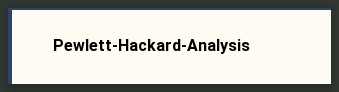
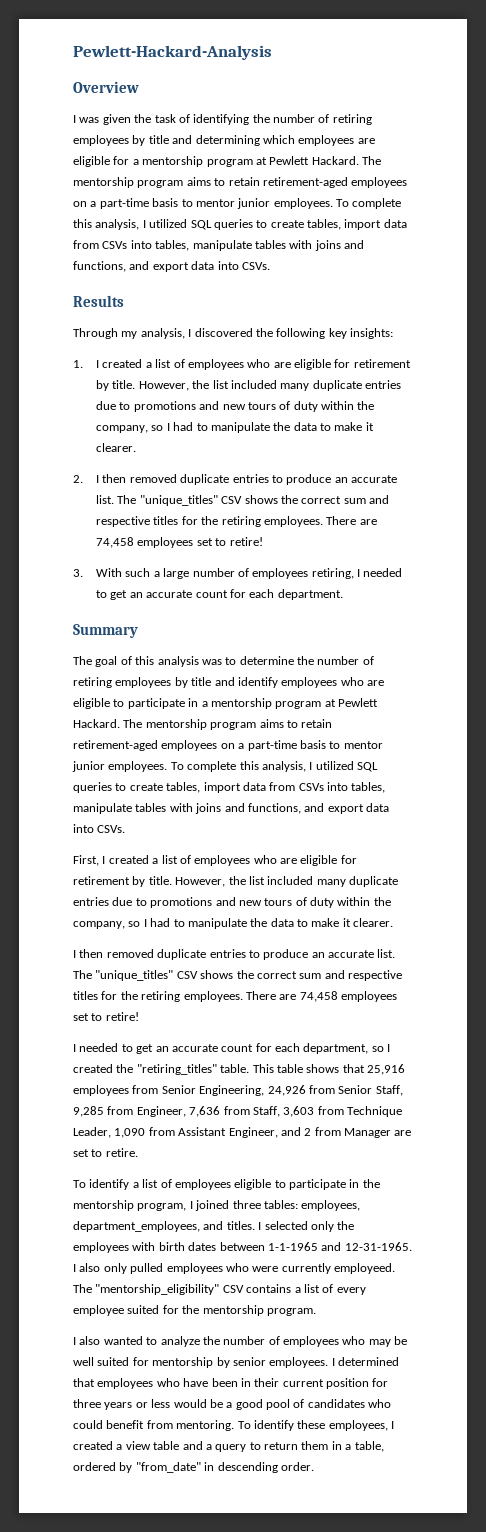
(250, 46) none -> [73,81,139,93] [73,114,372,125] [73,135,375,146] [73,156,381,167] [73,177,408,188] [73,198,402,209] [73,219,407,230] [73,240,364,251] [73,261,270,272] [73,295,124,307] [73,328,393,339] [73,359,411,370] [96,380,402,391] [96,401,375,412] [96,422,374,433] [96,443,137,452] [73,474,398,485] [96,495,390,506] [96,516,377,527] [96,537,263,548] [73,568,403,579] [96,589,343,600] [73,624,138,638] [73,656,374,667] [73,677,384,688] [73,698,378,709] [73,719,333,730] [73,740,383,751] [72,761,378,772] [73,782,386,793] [73,803,389,814] [73,824,126,833] [73,855,357,866] [73,876,398,887] [73,897,391,908] [73,918,394,929] [73,949,396,960] [73,970,402,981] [73,991,397,1002] [73,1012,139,1021] [73,1043,391,1054] [73,1064,405,1075] [73,1085,403,1096] [73,1106,402,1117] [73,1127,412,1138] [73,1148,138,1157] [73,1179,380,1190] [73,1200,361,1211] [73,1221,355,1232] [73,1242,412,1253] [73,1263,395,1274] [73,1284,366,1295] [73,1305,316,1316] [73,1336,408,1347] [73,1357,399,1368] [73,1378,389,1389] [73,1399,392,1410] [73,1420,394,1431] [73,1441,384,1452] [73,1462,314,1473] // Overview // I was given the task of identifying the number of retiring employees by title and determining which employees are eligible for a mentorship program at Pewlett Hackard. The mentorship program aims to retain retirement-aged employees on a part-time basis to mentor junior employees. To complete this analysis, I utilized SQL queries to create tables, import data from CSVs into tables, manipulate tables with joins and functions, and export data into CSVs. // Results // Through my analysis, I discovered the following key insights: // 1. I created a list of employees who are eligible for retirement by title. However, the list included many duplicate entries due to promotions and new tours of duty within the company, so I had to manipulate the data to make it clearer. // 2. I then removed duplicate entries to produce an accurate list. The "unique_titles" CSV shows the correct sum and respective titles for the retiring employees. There are 74,458 employees set to retire! // 3. With such a large number of employees retiring, I needed to get an accurate count for each department. // Summary // The goal of this analysis was to determine the number of retiring employees by title and identify employees who are eligible to participate in a mentorship program at Pewlett Hackard. The mentorship program aims to retain retirement-aged employees on a part-time basis to mentor junior employees. To complete this analysis, I utilized SQL queries to create tables, import data from CSVs into tables, manipulate tables with joins and functions, and export data into CSVs. // First, I created a list of employees who are eligible for retirement by title. However, the list included many duplicate entries due to promotions and new tours of duty within the company, so I had to manipulate the data to make it clearer. // I then removed duplicate entries to produce an accurate list. The "unique_titles" CSV shows the correct sum and respective titles for the retiring employees. There are 74,458 employees set to retire! // I needed to get an accurate count for each department, so I created the "retiring_titles" table. This table shows that 25,916 employees from Senior Engineering, 24,926 from Senior Staff, 9,285 from Engineer, 7,636 from Staff, 3,603 from Technique Leader, 1,090 from Assistant Engineer, and 2 from Manager are set to retire. // To identify a list of employees eligible to participate in the mentorship program, I joined three tables: employees, department_employees, and titles. I selected only the employees with birth dates between 1-1-1965 and 12-31-1965. I also only pulled employees who were currently employeed. The "mentorship_eligibility" CSV contains a list of every employee suited for the mentorship program. // I also wanted to analyze the number of employees who may be well suited for mentorship by senior employees. I determined that employees who have been in their current position for three years or less would be a good pool of candidates who could benefit from mentoring. To identify these employees, I created a view table and a query to return them in a table, ordered by "from_date" in descending order.

